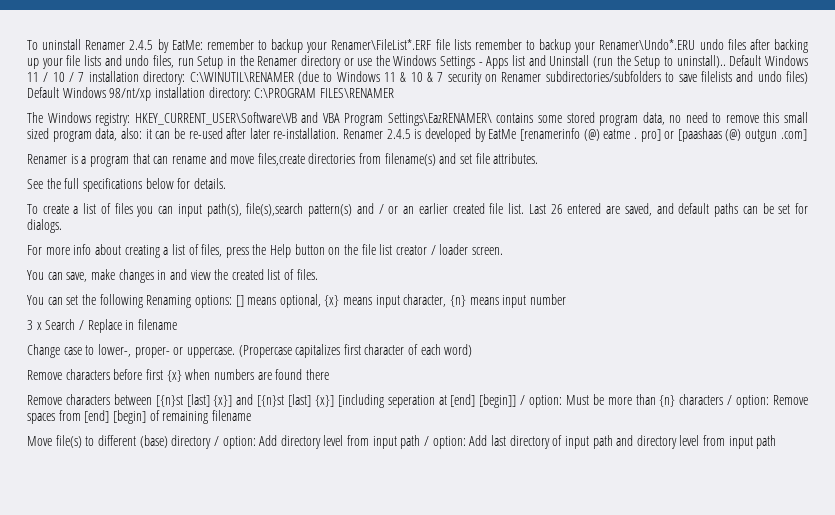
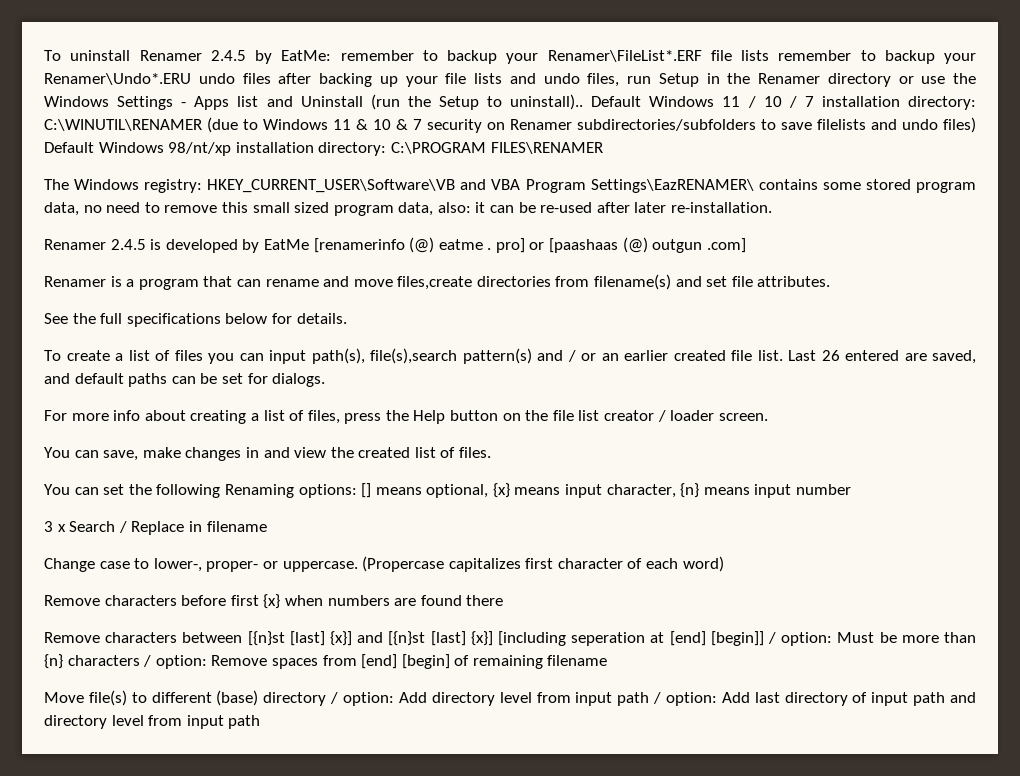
(340, 133) none -> (773, 207) //

